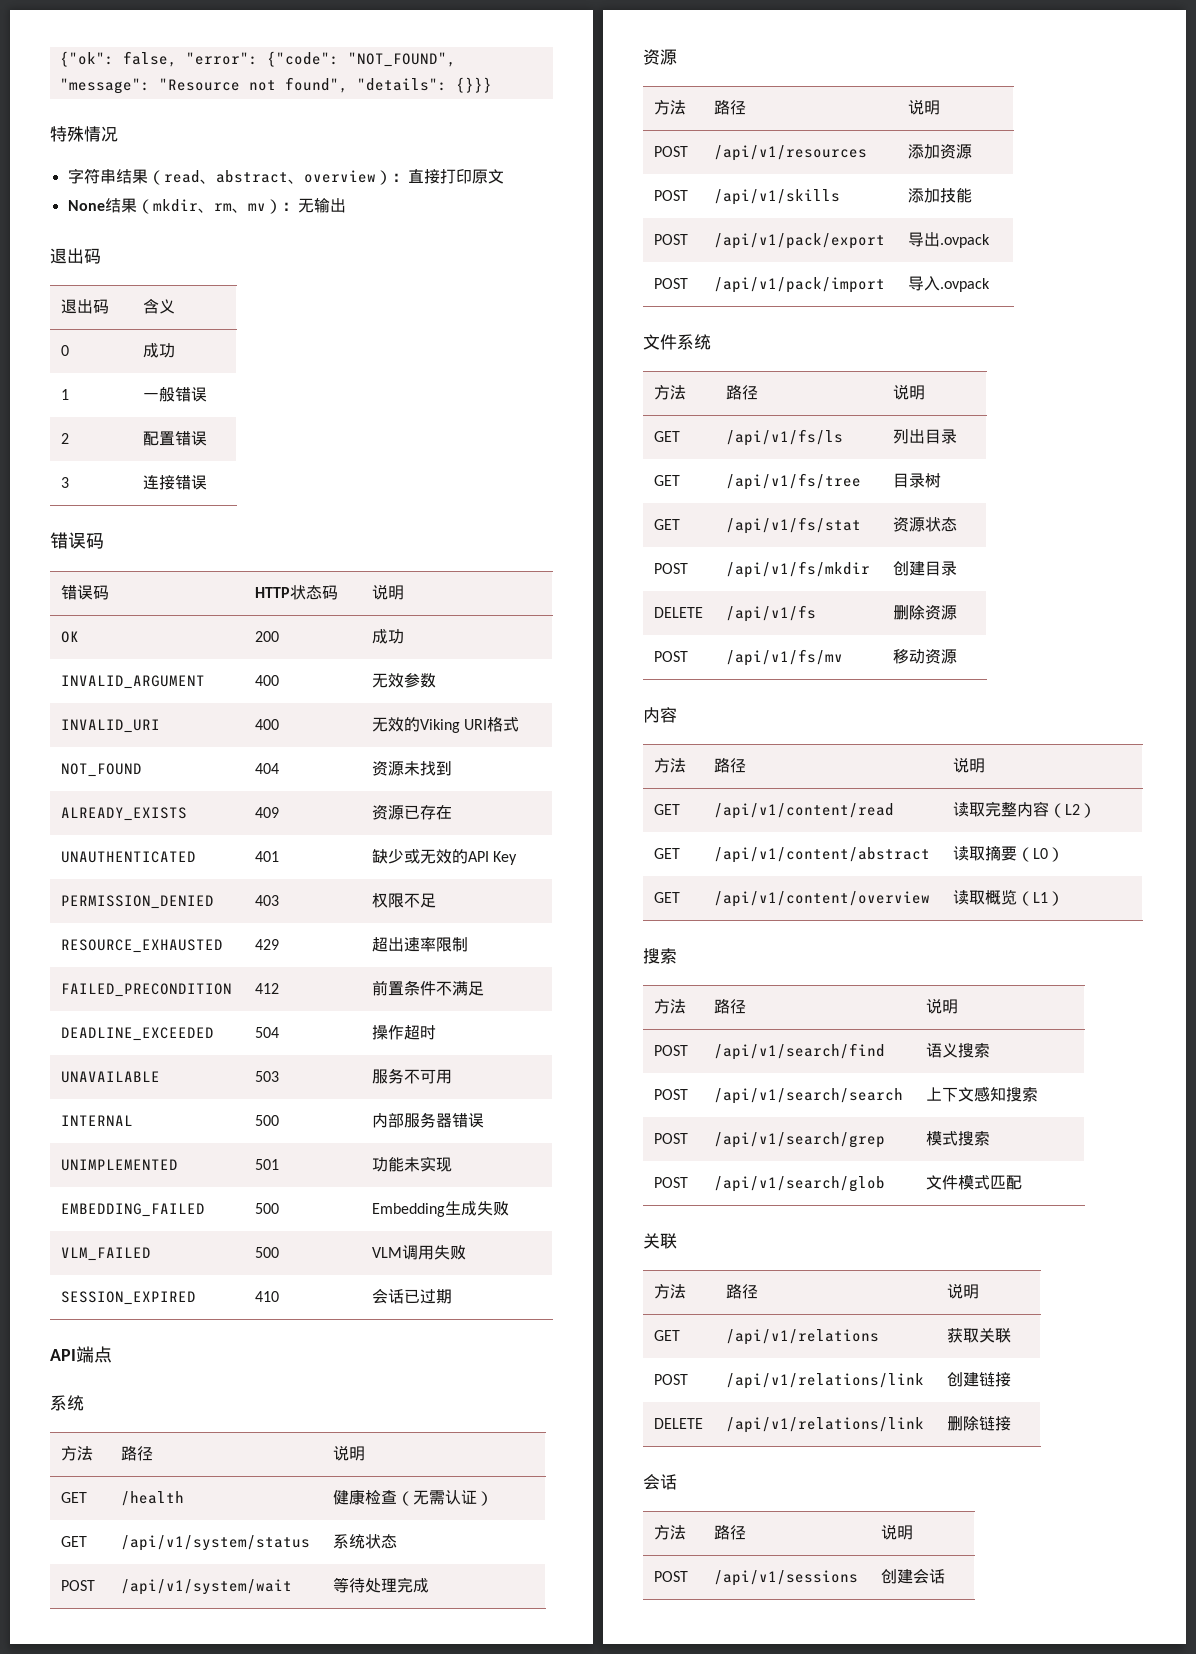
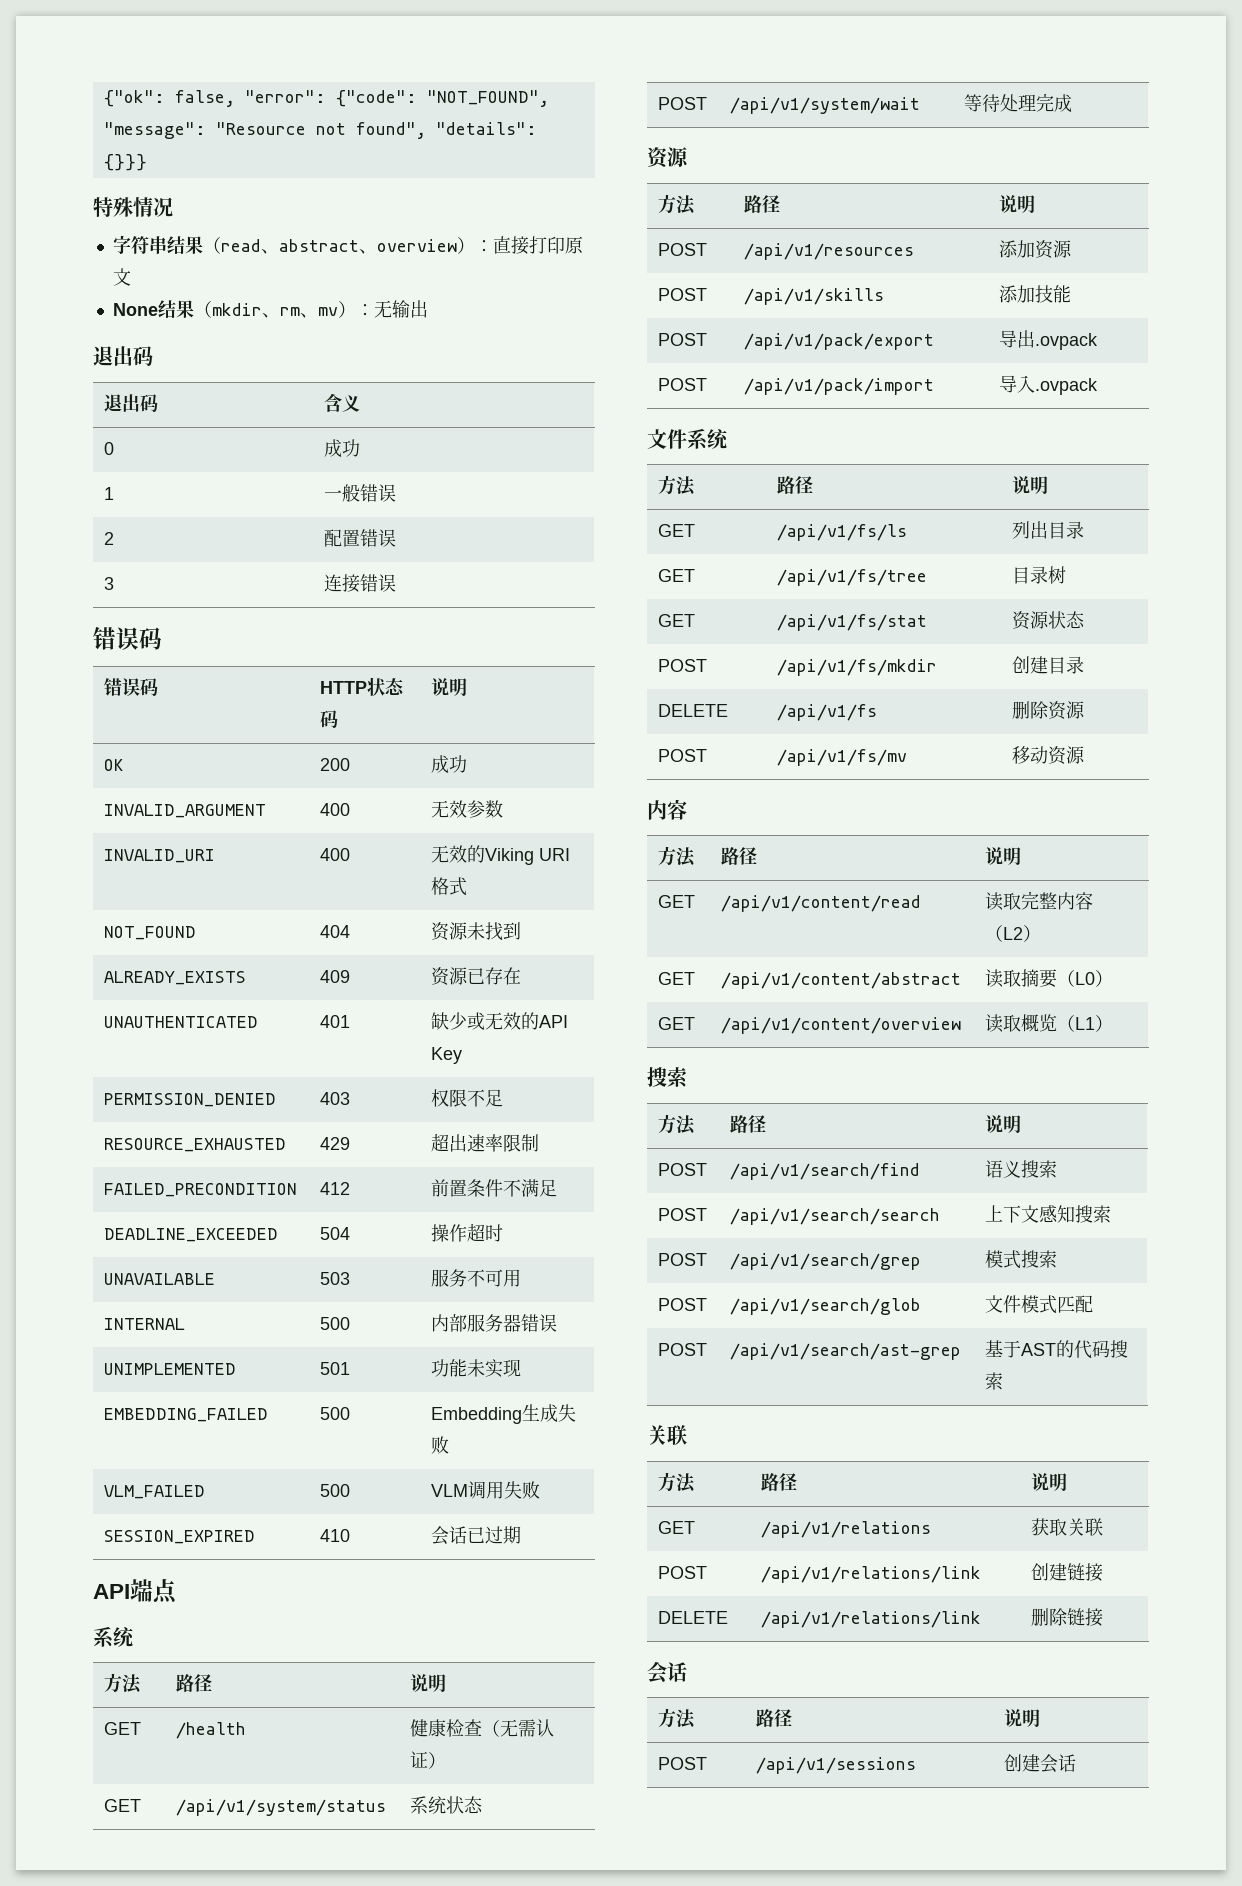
(1023, 1182) none -> [658,1343,708,1356] [730,1343,962,1360] [985,1340,1129,1359] [985,1372,1004,1390] // POST | /api/v1/search/ast-grep | 基于AST的代码搜索

